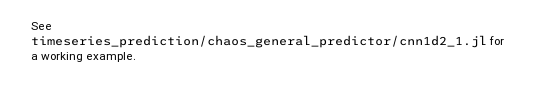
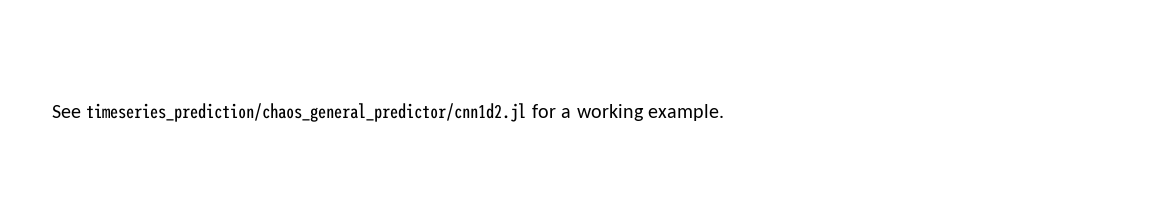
[31,35,487,48] timeseries_prediction/chaos_general_predictor/cnn1d2_1.jl -> [86,103,527,122] timeseries_prediction/chaos_general_predictor/cnn1d2.jl

